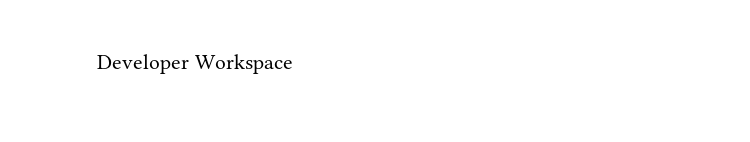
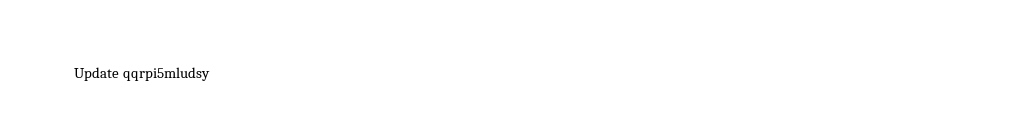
[97,54,293,74] Developer Workspace -> [74,67,210,81] Update qqrpi5mludsy

